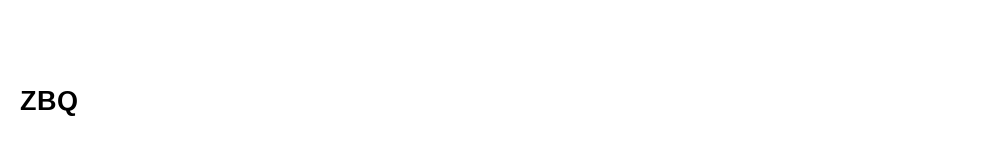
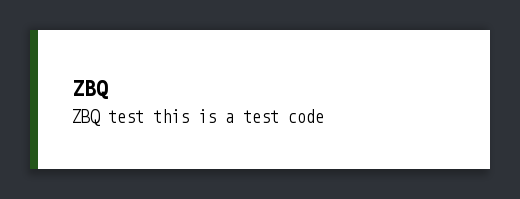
[20,91,78,116] ZBQ -> [72,80,108,99] [72,109,324,126] ZBQ // ZBQ test this is a test code

